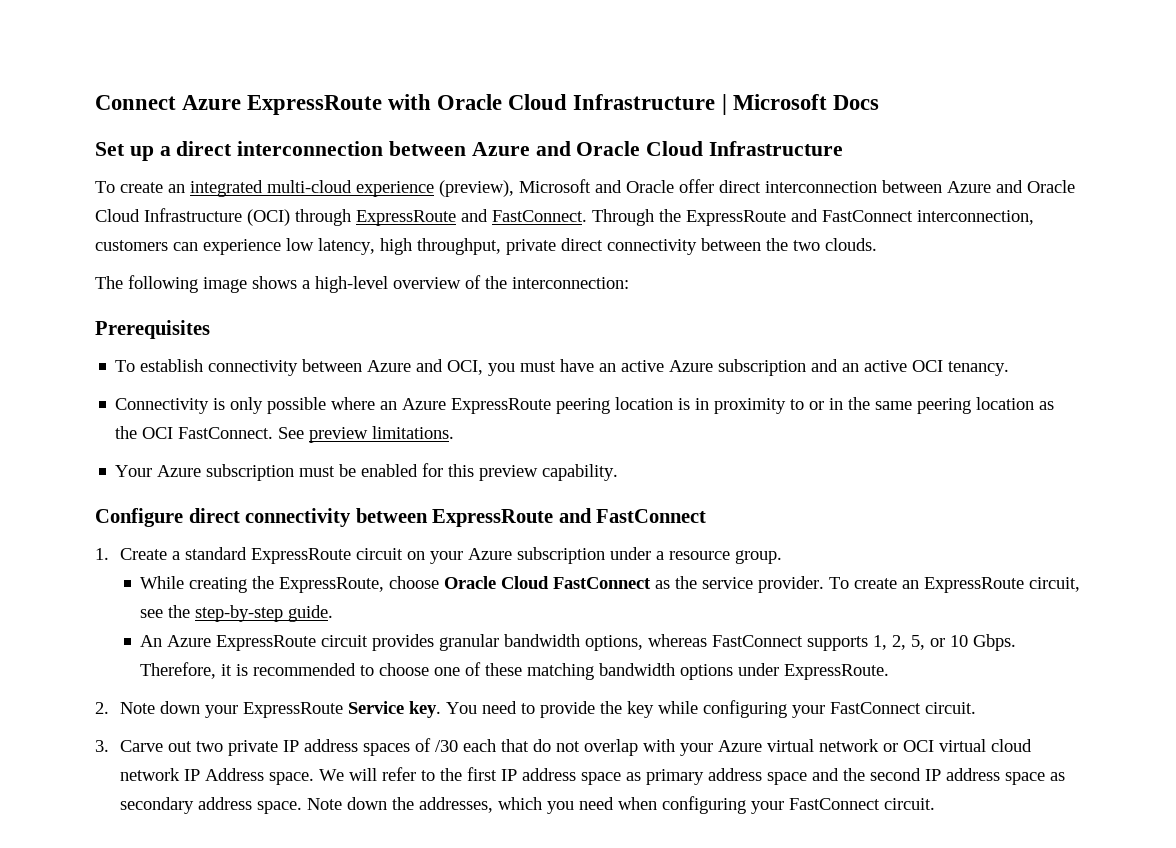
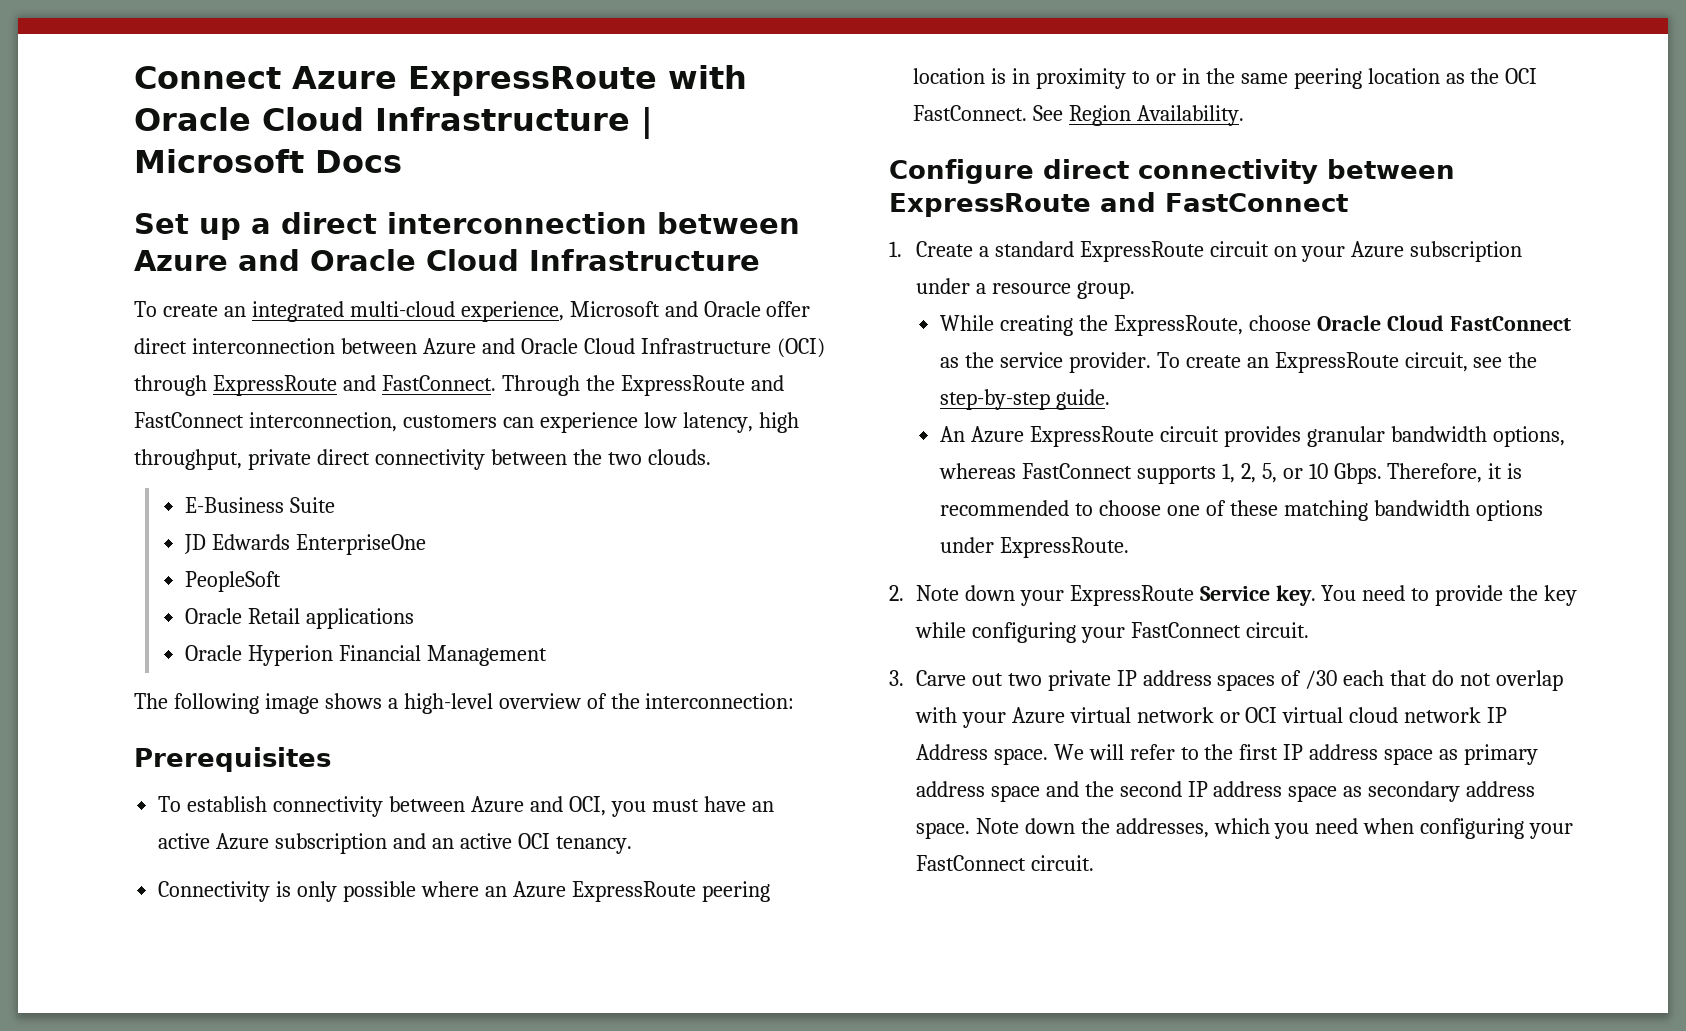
[356,180,514,197] experience (preview), -> [460,301,564,322] experience,
(877, 244) none -> [185,497,335,513] [184,534,426,555] [185,571,282,592] [185,608,414,629] [185,645,547,666] // E-Business Suite // JD Edwards EnterpriseOne // PeopleSoft // Oracle Retail applications // Oracle Hyperion Financial Management
[309,426,455,443] [115,463,619,481] preview limitations. // Your Azure subscription must be enabled for this preview capability. -> [1069,105,1245,126] Region Availability.

